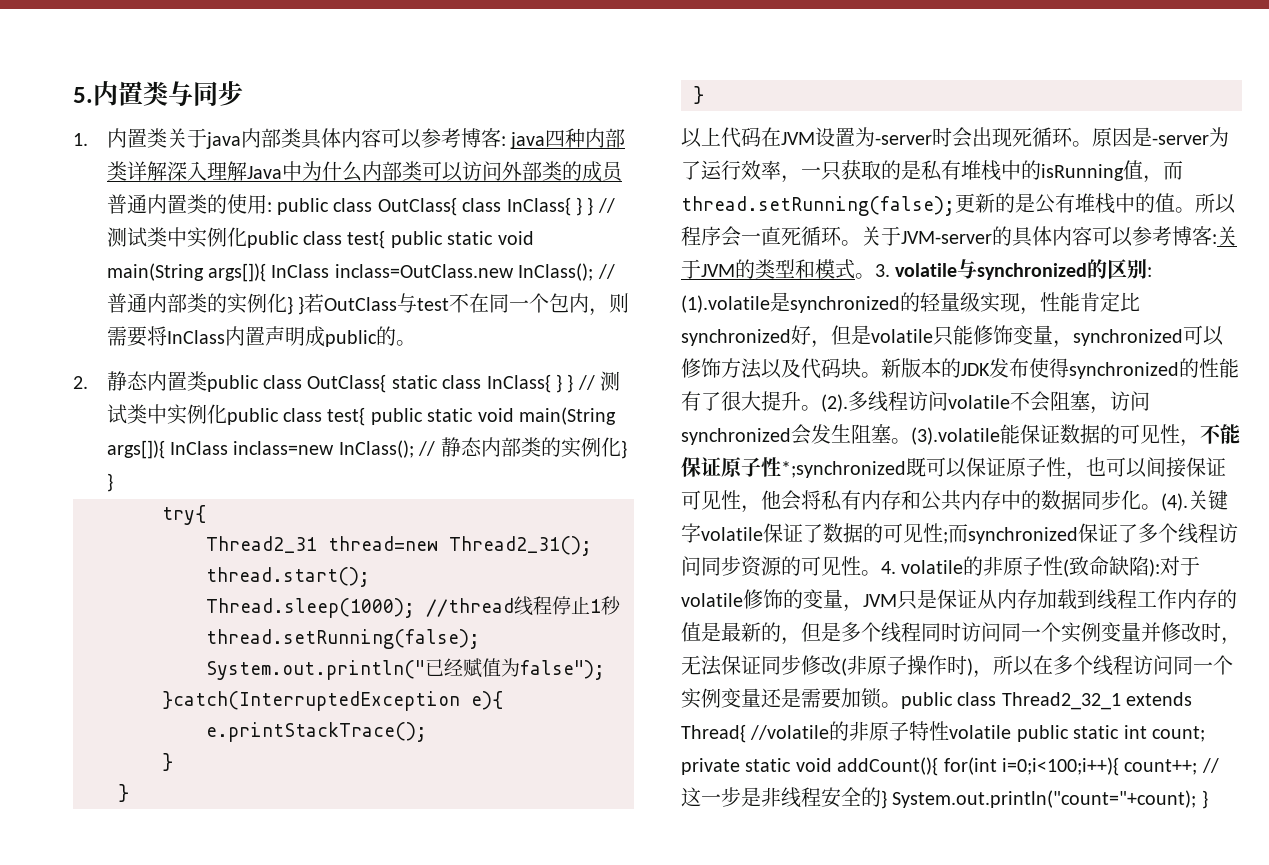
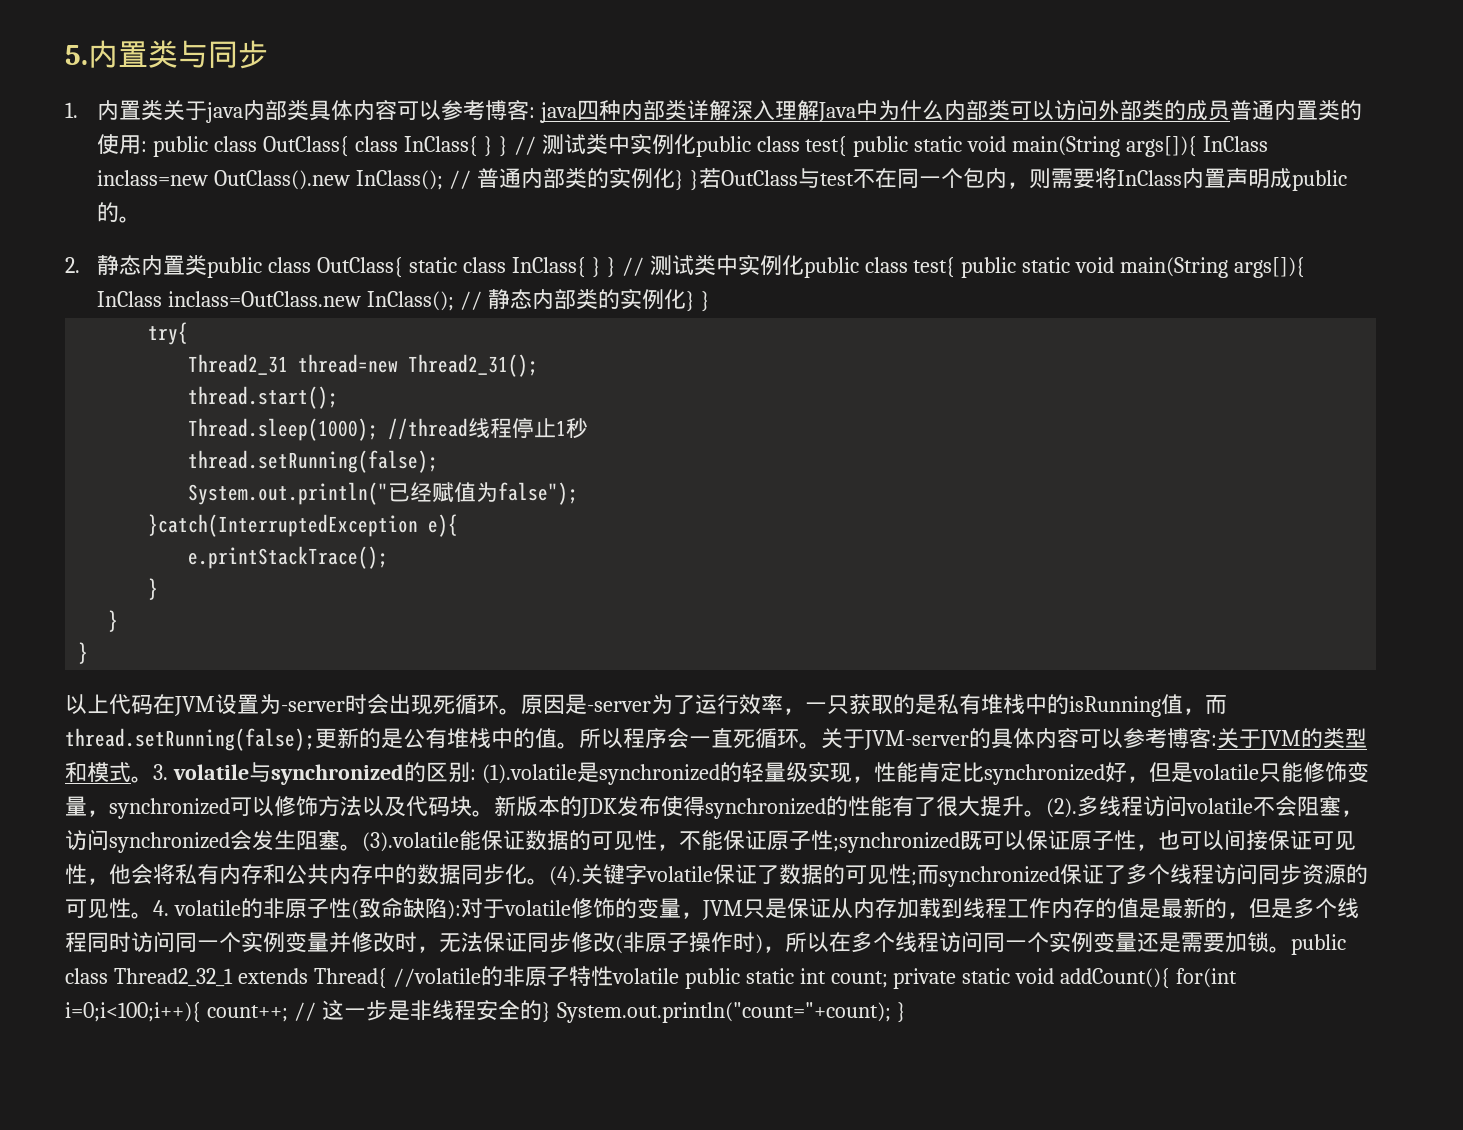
[334,264,514,278] inclass=OutClass.new -> [97,170,351,190] inclass=new OutClass().new
[233,441,335,455] inclass=new -> [168,291,362,307] inclass=OutClass.new
[781,461,906,478] *;synchronized -> [833,832,960,853] ;synchronized

